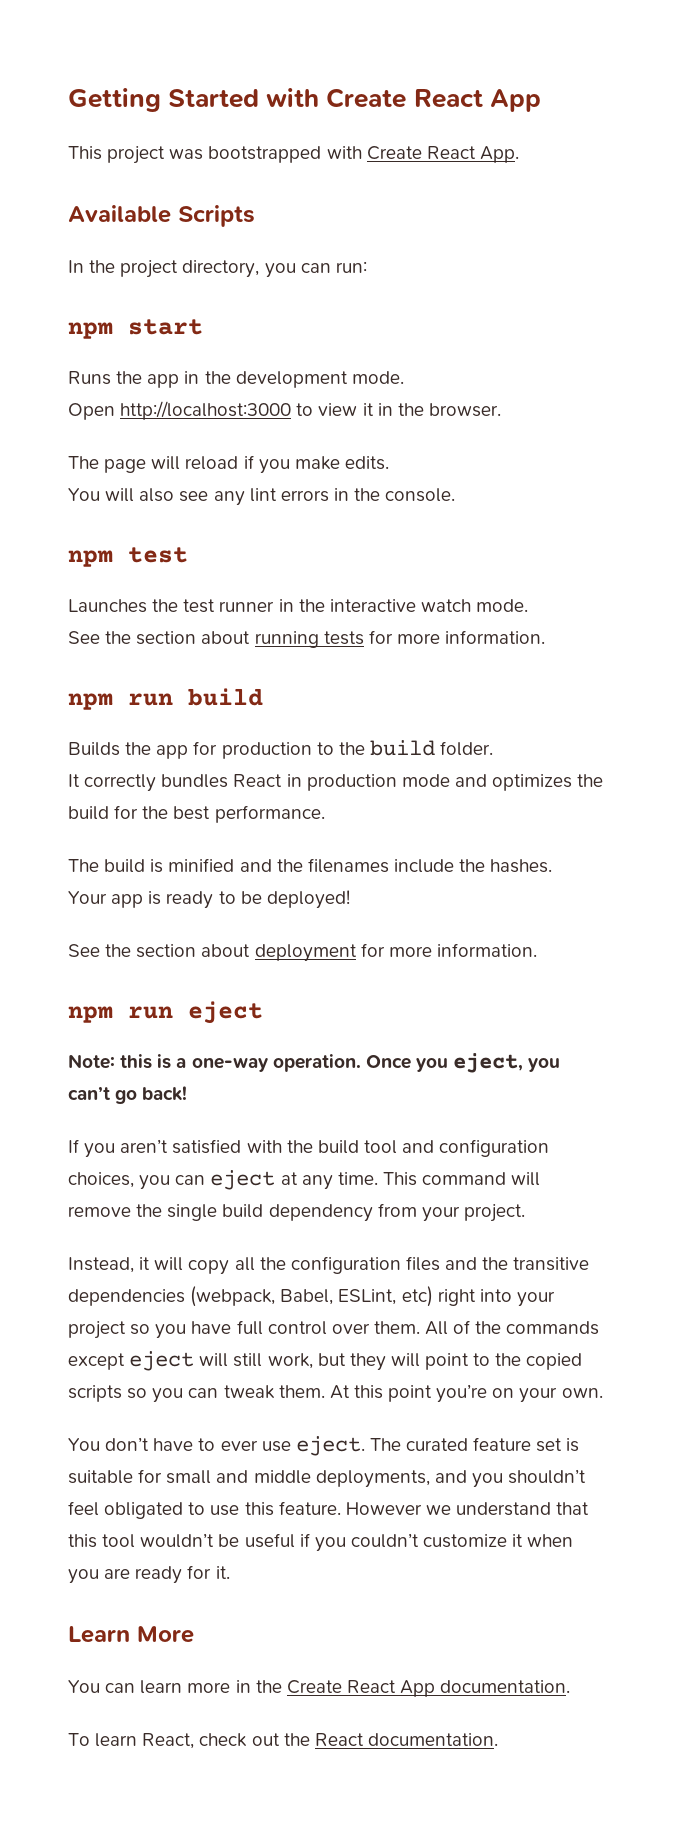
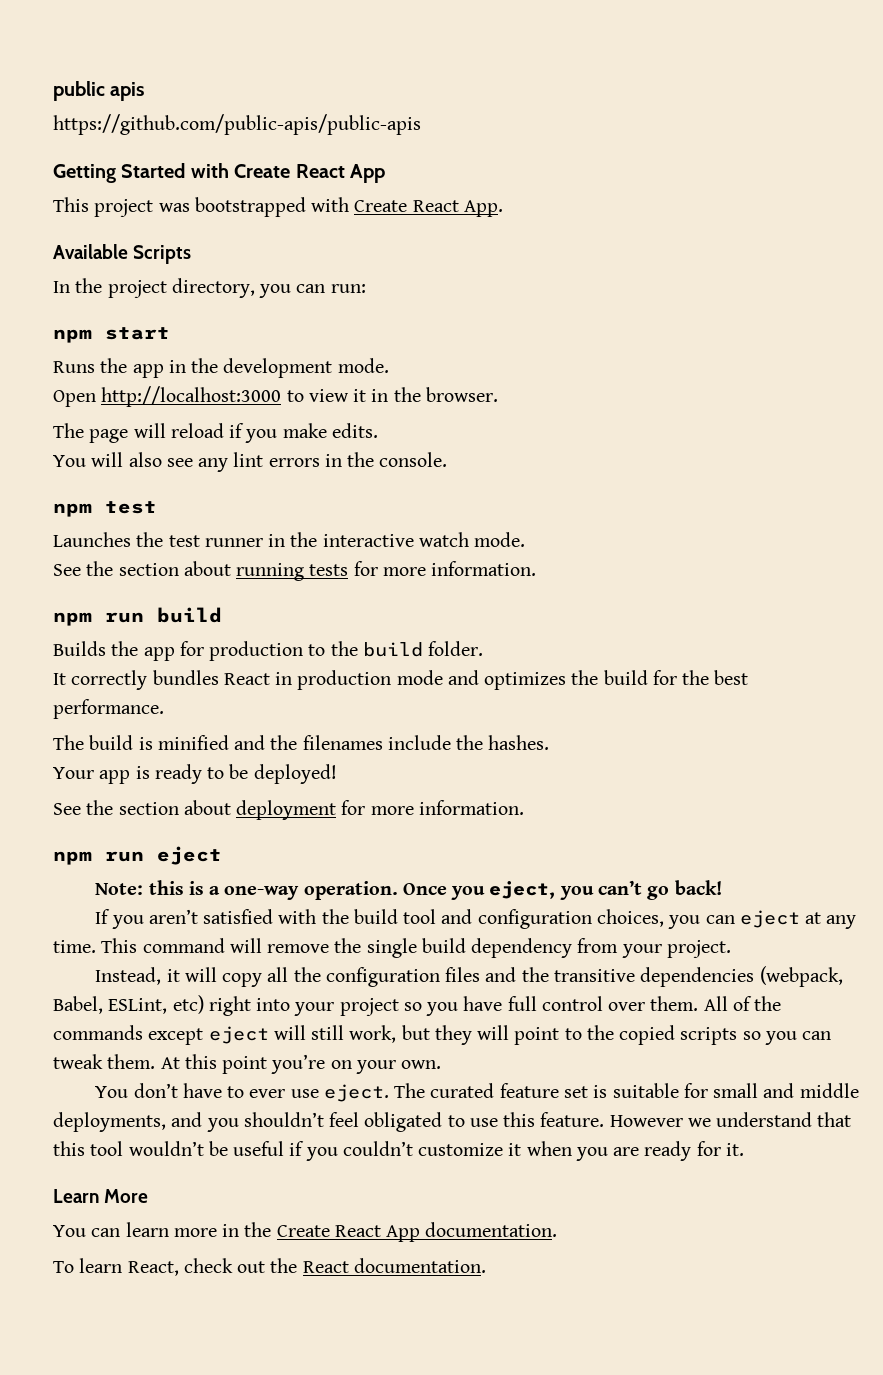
(68, 100) none -> [53,81,145,101] [53,114,421,135] public apis // https://github.com/public-apis/public-apis //

